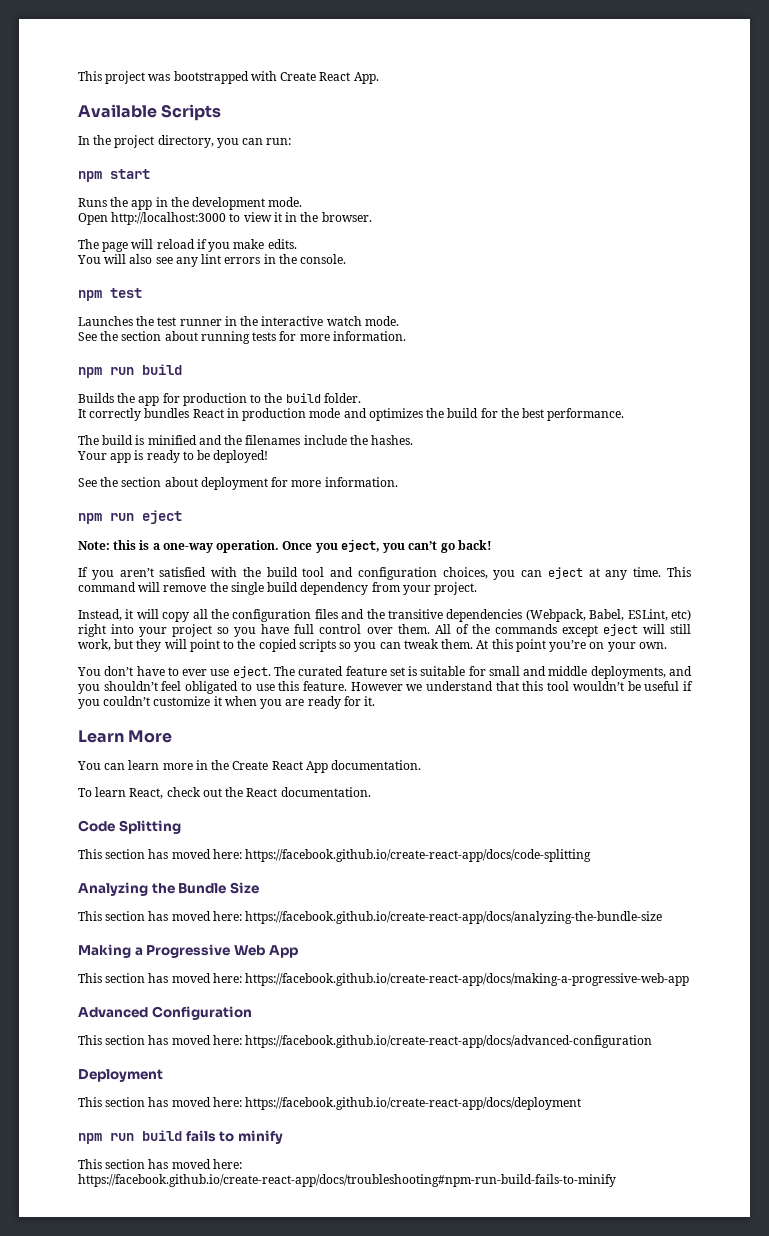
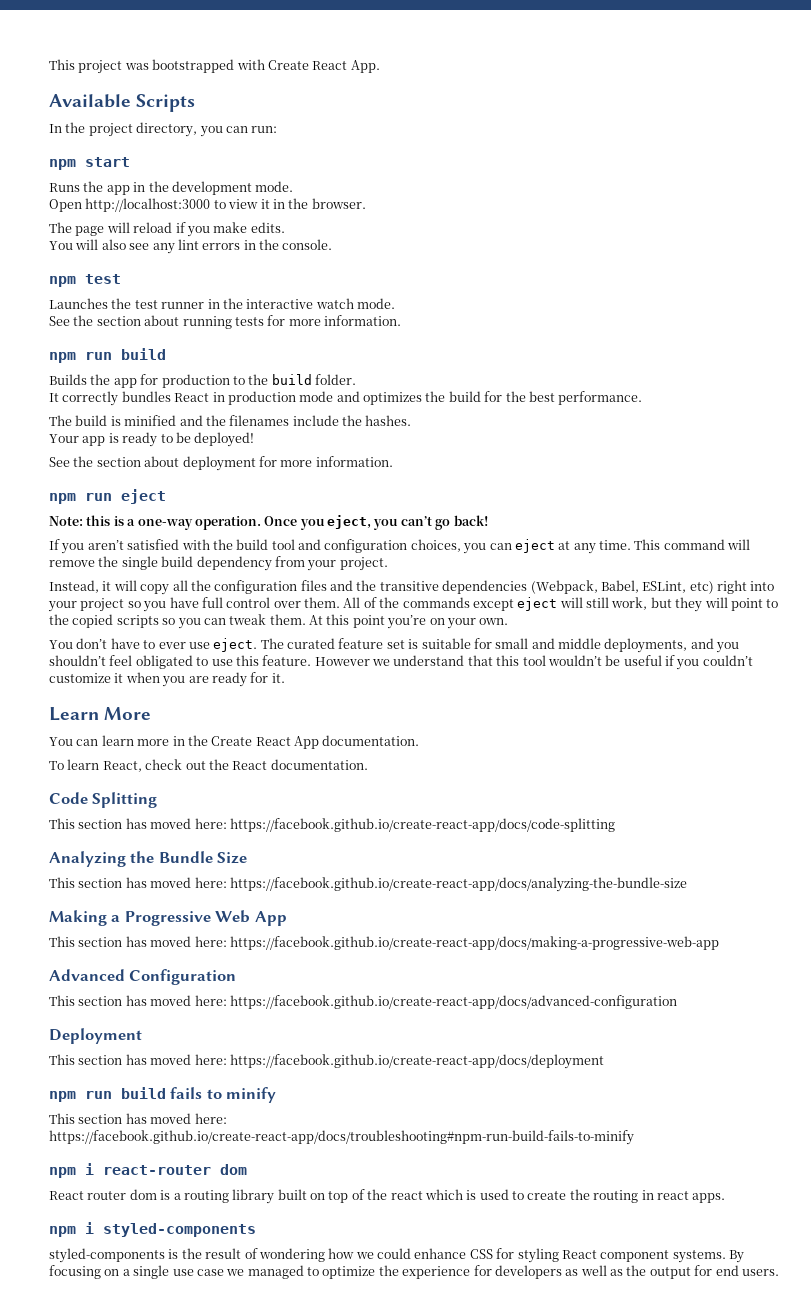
(616, 1180) none -> [49,1163,247,1178] [49,1189,726,1204] [49,1222,256,1237] [49,1248,744,1263] [49,1265,779,1279] // npm i react-router dom // React router dom is a routing library built on top of the react which is used to create the routing in react apps. // npm i styled-components // styled-components is the result of wondering how we could enhance CSS for styling React component systems. By focusing on a single use case we managed to optimize the experience for developers as well as the output for end users.

